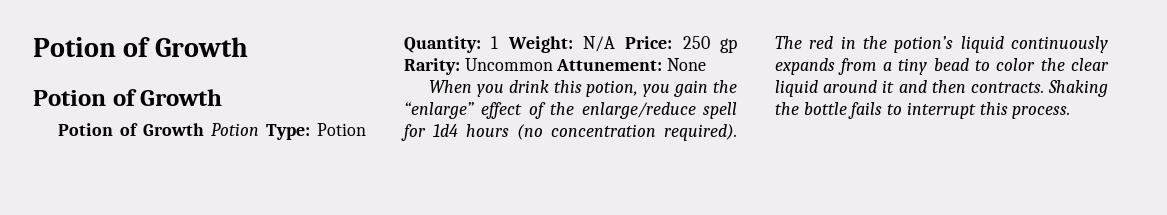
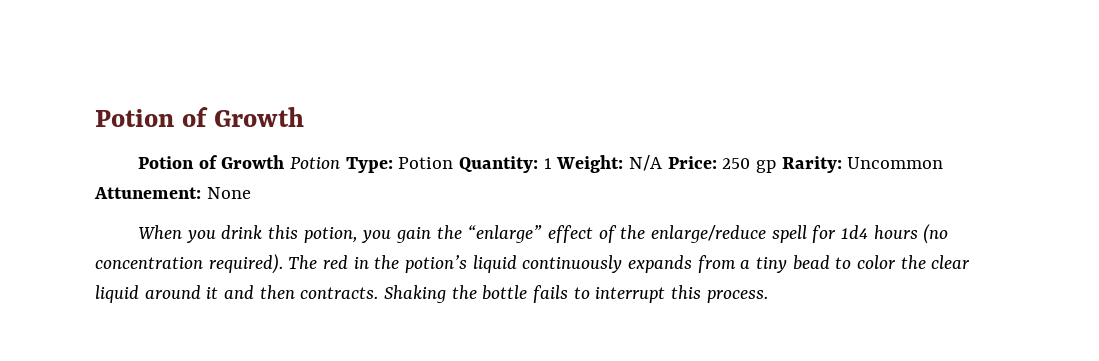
[33,37,248,57] [33,89,223,106] [57,123,204,136] Potion of Growth // Potion of Growth // Potion of Growth -> [95,107,304,127] [138,155,285,169] Potion of Growth // Potion of Growth

